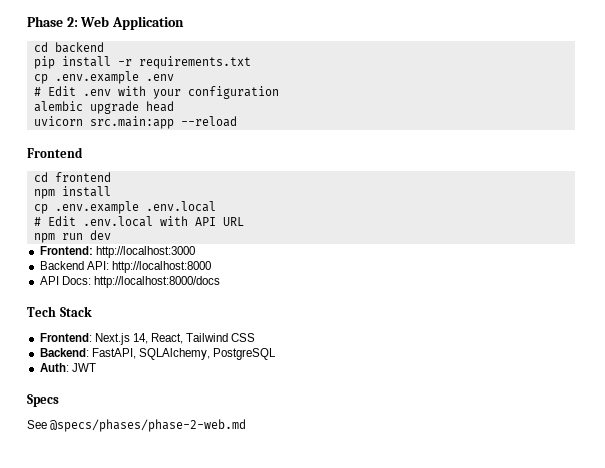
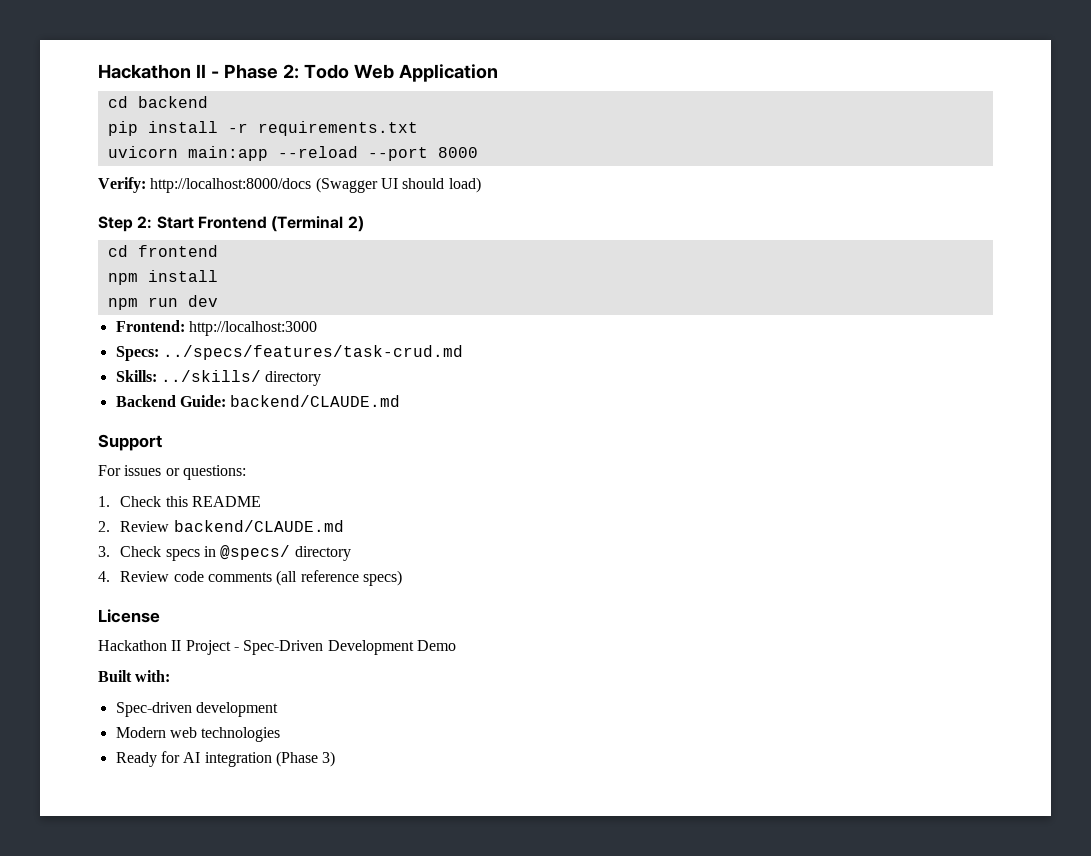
(27, 21) none -> [98,64,219,79] Hackathon II -
(78, 22) none -> [303,64,349,79] Todo
[33,71,174,84] [33,86,279,99] [33,101,174,114] [33,116,237,129] cp .env.example .env // # Edit .env with your configuration // alembic upgrade head // uvicorn src.main:app --reload // -> [107,146,478,161] [98,177,481,193] [98,216,194,232] uvicorn main:app --reload --port 8000 // Verify: http://localhost:8000/docs (Swagger UI should load) // Step 2: Start
(83, 152) none -> [271,216,364,232] (Terminal 2)
[33,201,216,214] [33,216,244,227] // cp .env.example .env.local // # Edit .env.local with API URL -> (218, 276) none
[39,261,211,273] [39,276,220,288] [27,306,92,317] [39,333,256,345] [39,348,276,360] [39,363,96,372] [27,394,59,407] [27,419,247,432] Backend API: http://localhost:8000 // API Docs: http://localhost:8000/docs // Tech Stack // Frontend: Next.js 14, React, Tailwind CSS // Backend: FastAPI, SQLAlchemy, PostgreSQL // Auth: JWT // Specs // See @specs/phases/phase-2-web.md -> [115,345,463,361] [115,370,322,386] [115,395,401,407] [98,434,162,451] [98,465,246,480] [98,496,262,507] [98,520,344,532] [98,545,351,561] [98,570,402,586] [98,609,160,623] [98,640,456,655] [98,670,171,682] [115,702,278,717] [115,727,281,742] [115,751,336,767] Specs: ../specs/features/task-crud.md // Skills: ../skills/ directory // Backend Guide: backend/CLAUDE.md // Support // For issues or questions: // 1. Check this README // 2. Review backend/CLAUDE.md // 3. Check specs in @specs/ directory // 4. Review code comments (all reference specs) // License // Hackathon II Project - Spec-Driven Development Demo // Built with: // Spec-driven development // Modern web technologies // Ready for AI integration (Phase 3)

